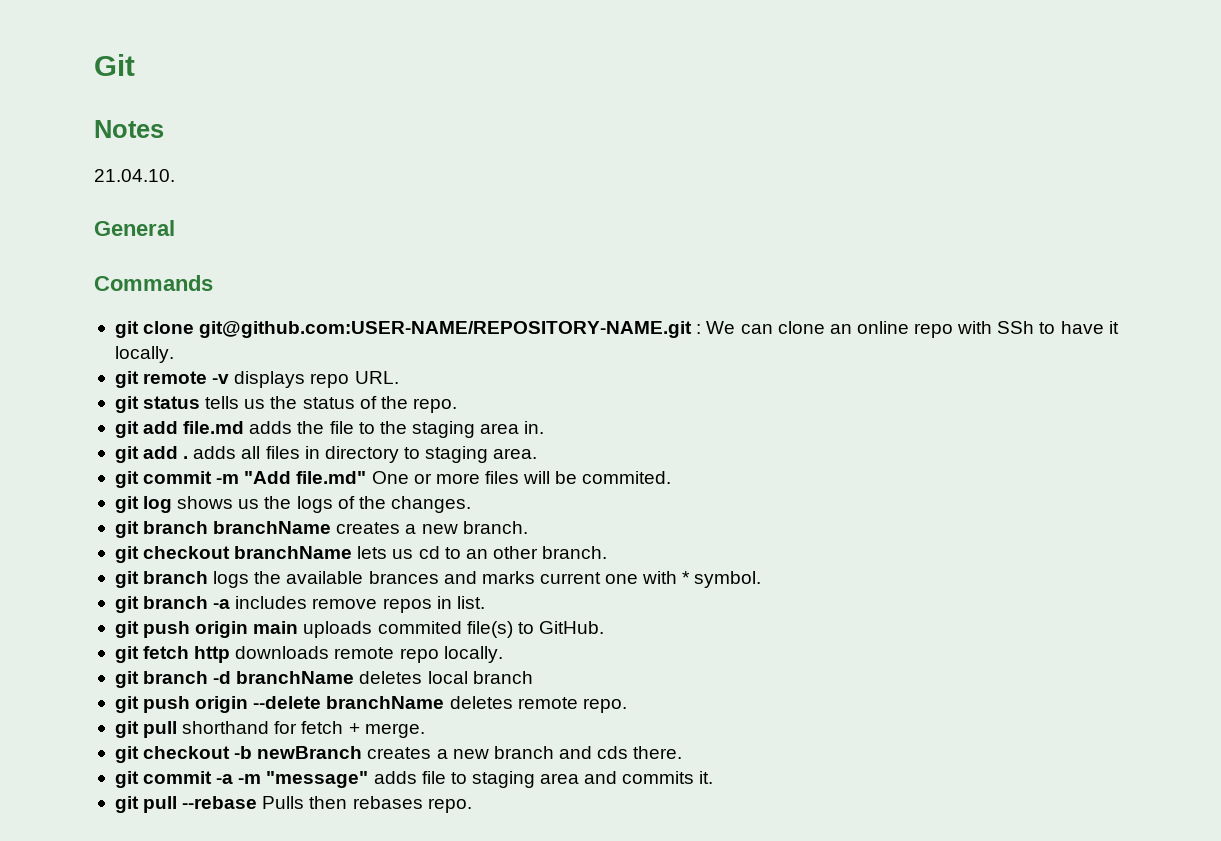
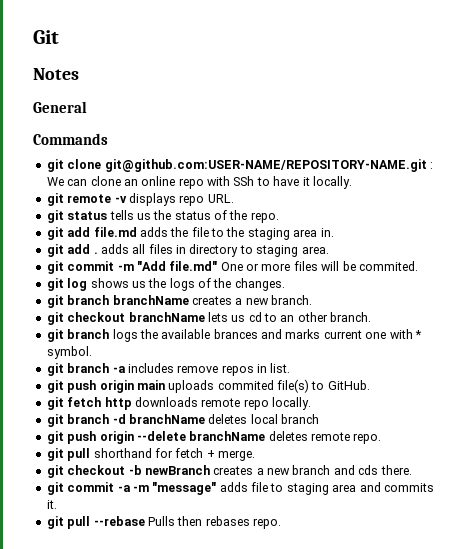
[94,169,175,182] // 21.04.10. -> (79, 74) none

